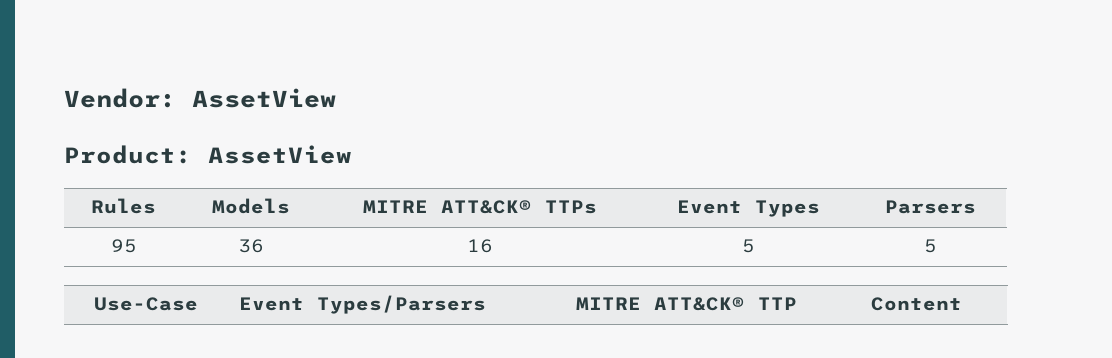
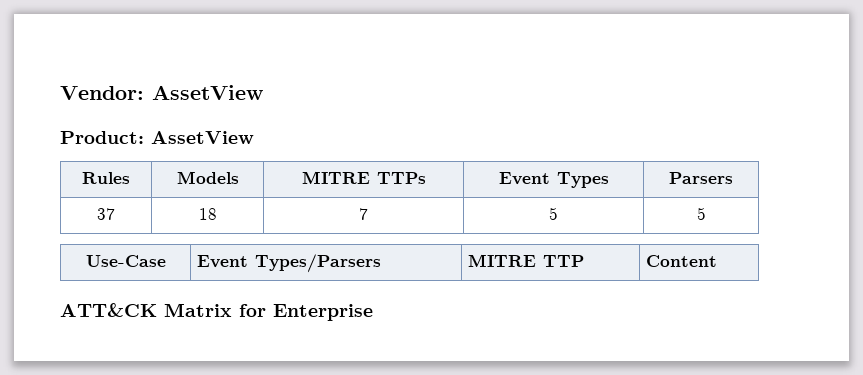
[441,200,532,214] ATT&CK® -> (370, 177) none
[110,239,137,253] [237,239,264,253] [467,239,493,253] 95 | 36 | 16 -> [97,208,115,220] [198,208,217,220] [359,208,368,220] 37 | 18 | 7
[654,297,746,311] ATT&CK® -> (537, 260) none
(963, 304) none -> [60,303,373,321] // ATT&CK Matrix for Enterprise

